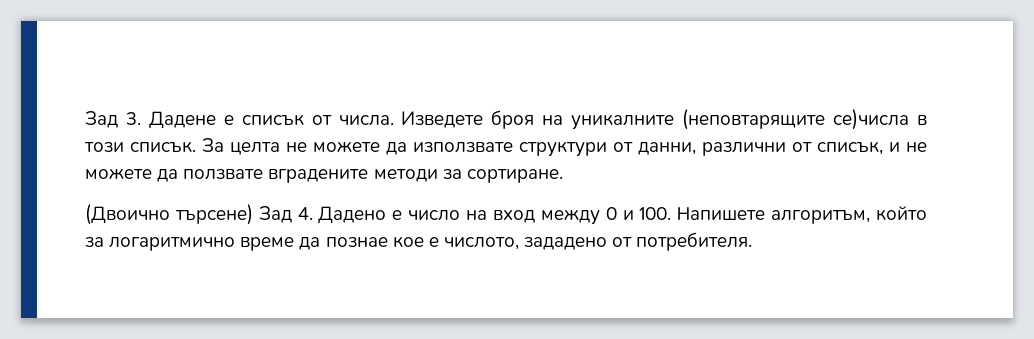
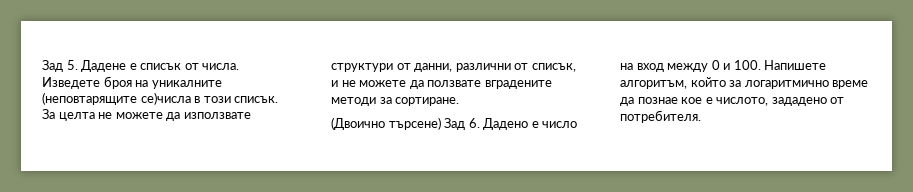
[85,111,141,128] Зад 3. -> [42,60,78,72] Зад 5.
[297,207,313,220] 4. -> [468,118,480,128] 6.

